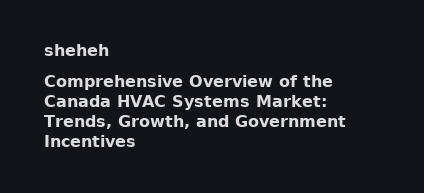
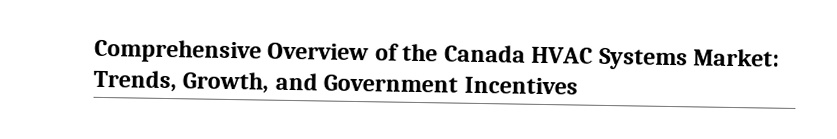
[44,44,109,56] sheheh // -> (94, 51) none

